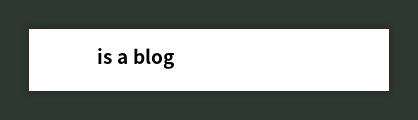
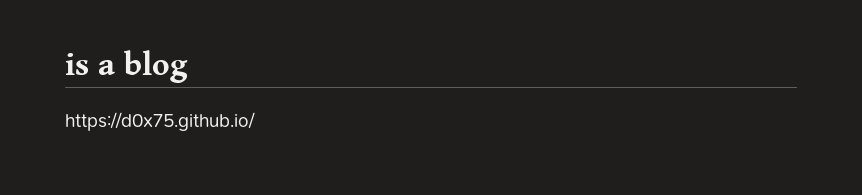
(176, 58) none -> [65,112,255,131] // https://d0x75.github.io/

